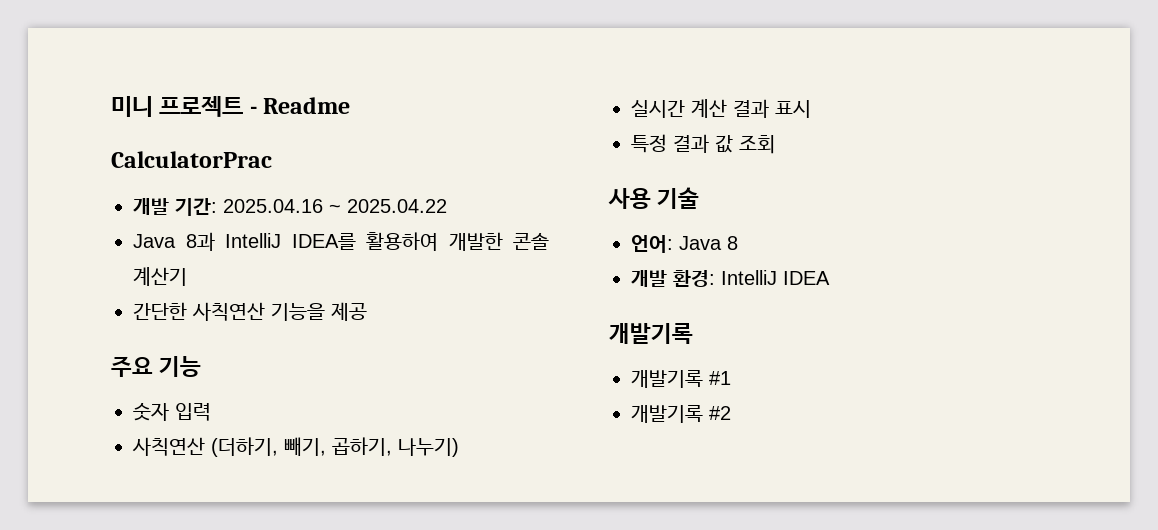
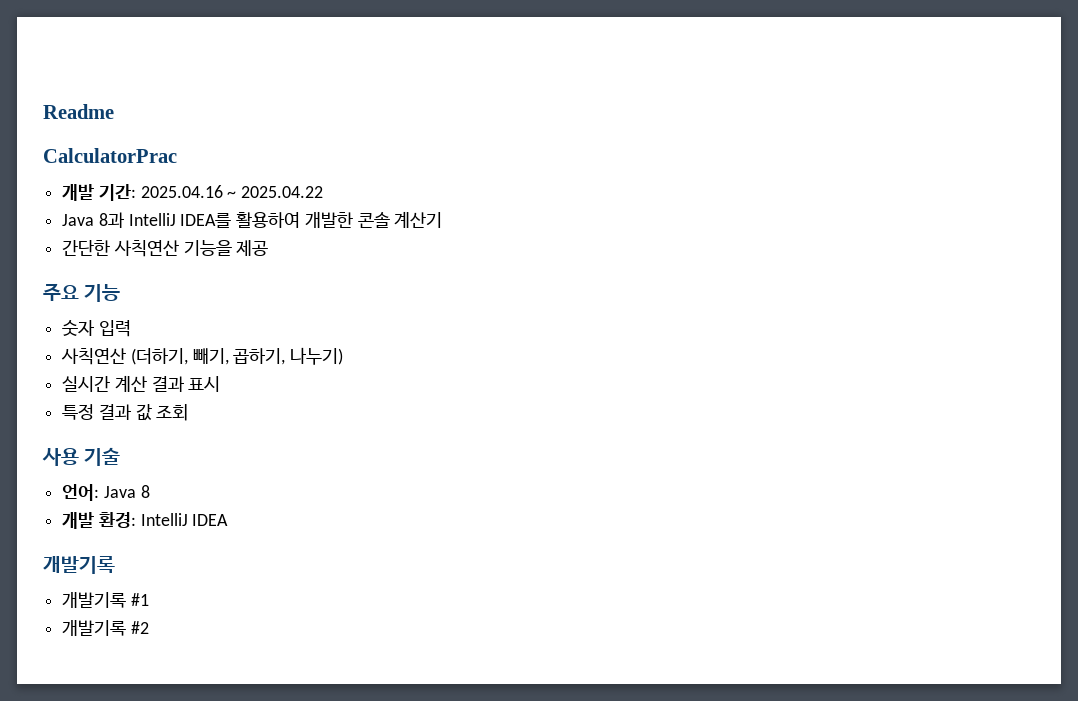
[111,96,257,117] 미니 프로젝트 - -> (43, 111) none

